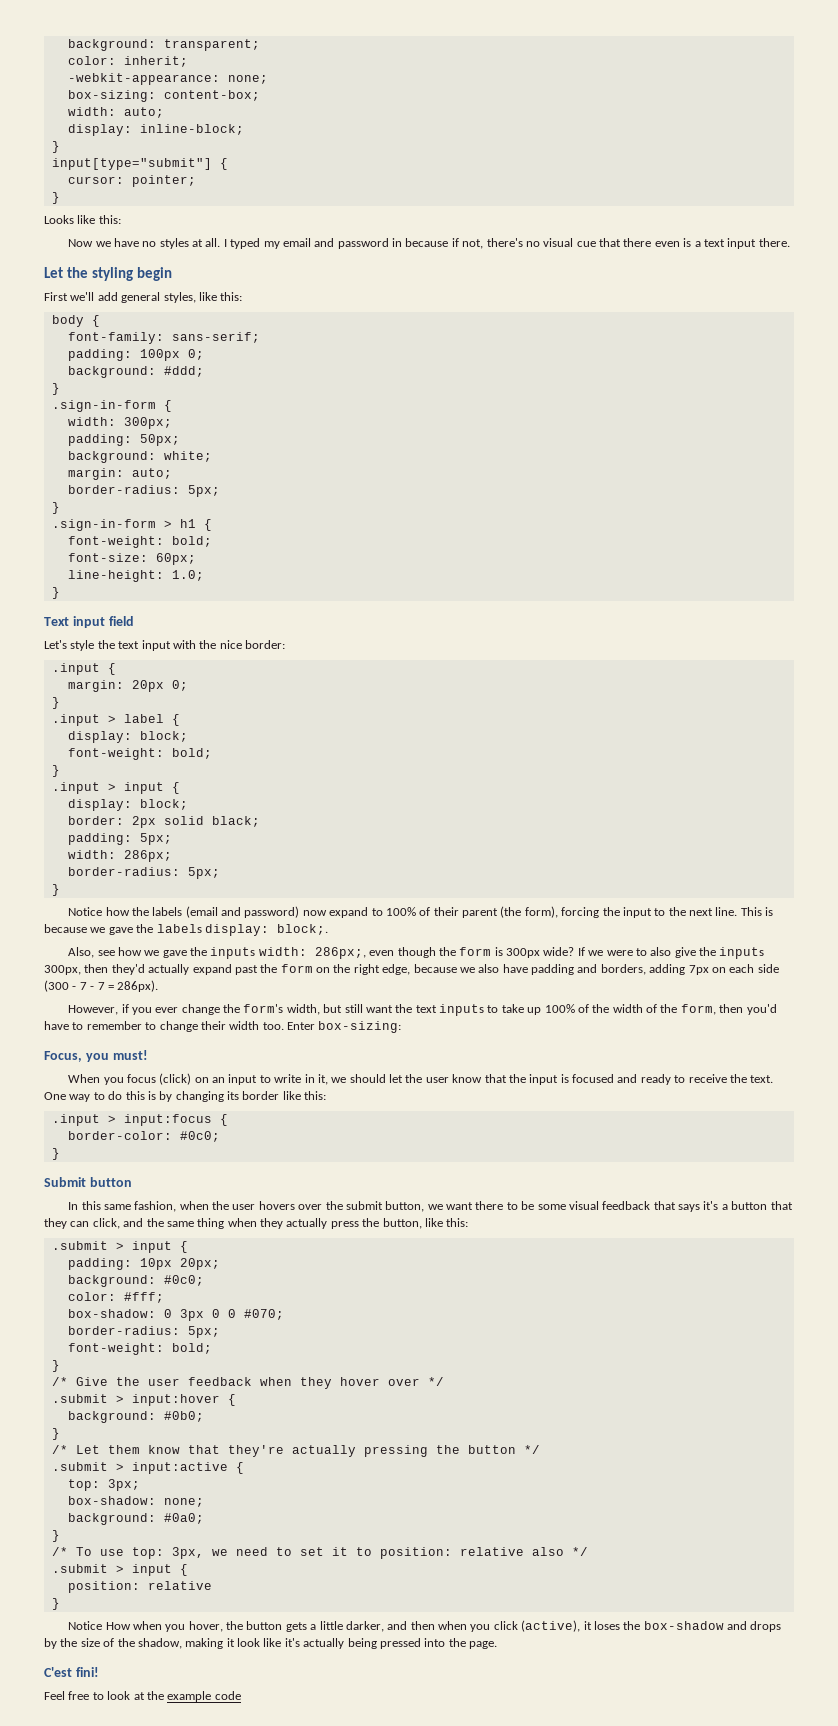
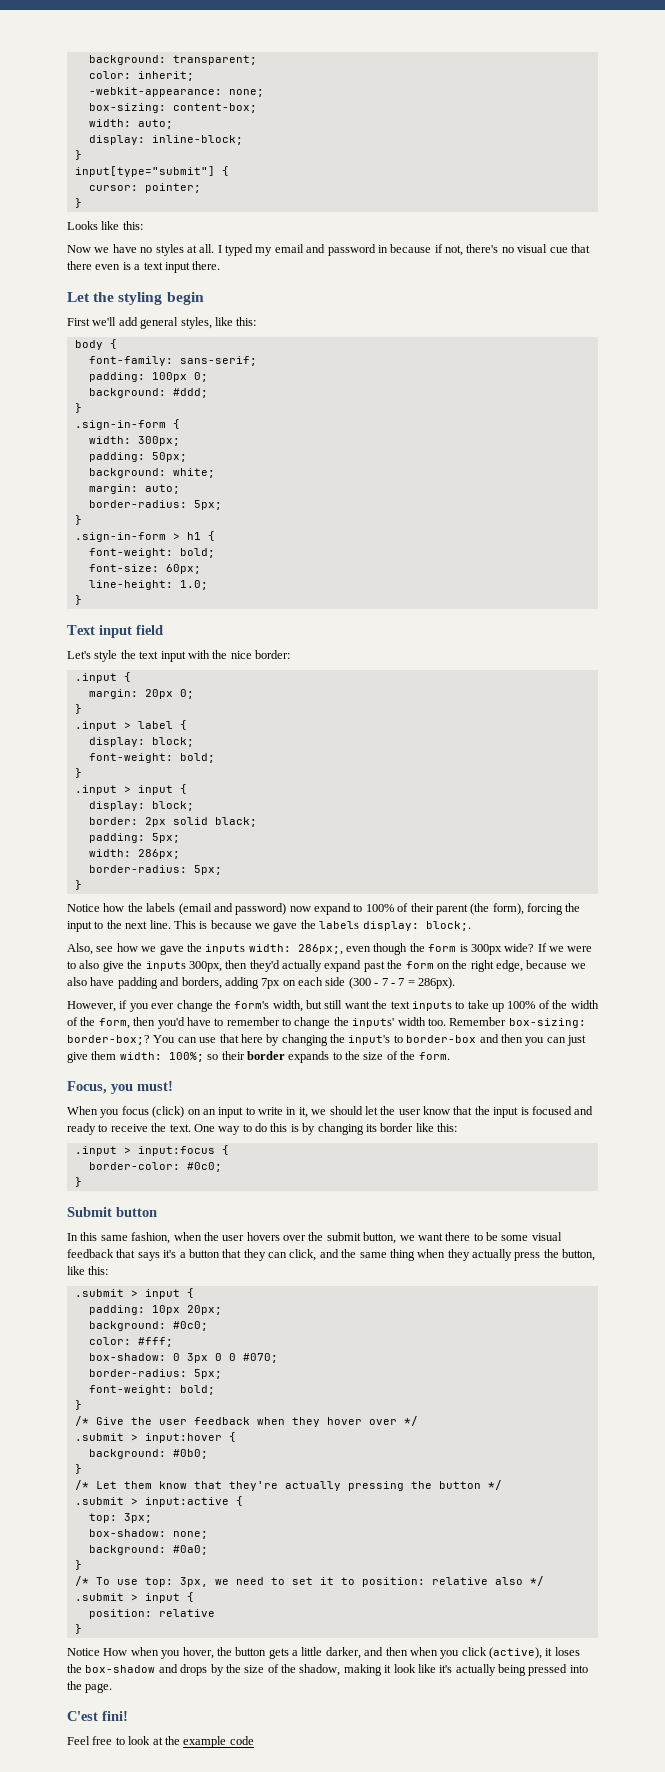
[200,1021,226,1030] their -> [333,1017,395,1028] the inputs'
[287,1021,402,1033] Enter box-sizing: -> [449,1017,586,1028] [67,1034,586,1046] [67,1051,450,1063] Remember box-sizing: border-box;? You can use that here by changing the input's to border-box and then you can just give them width: 100%; so their border expands to the size of the form.

